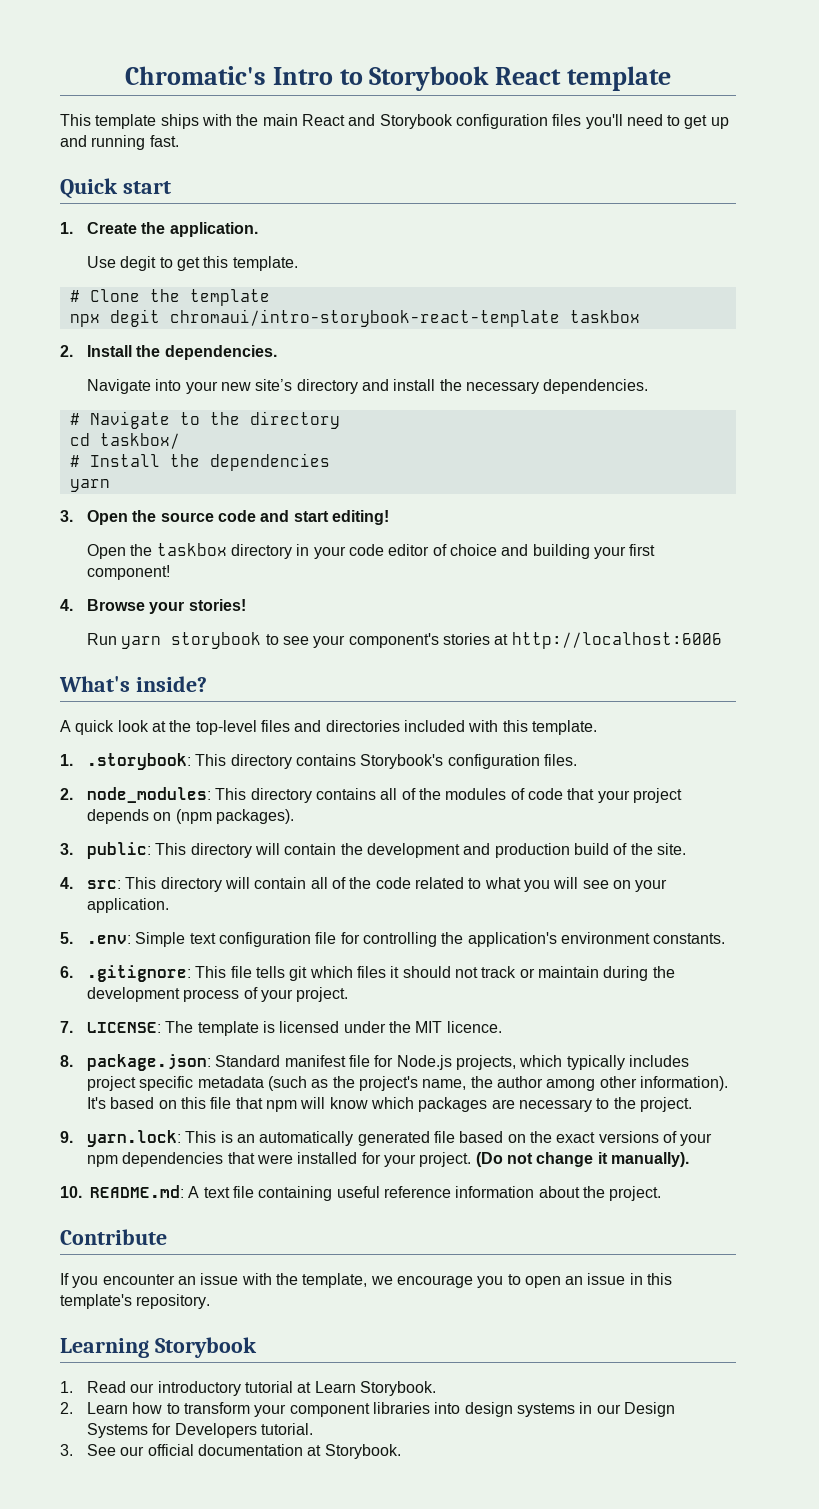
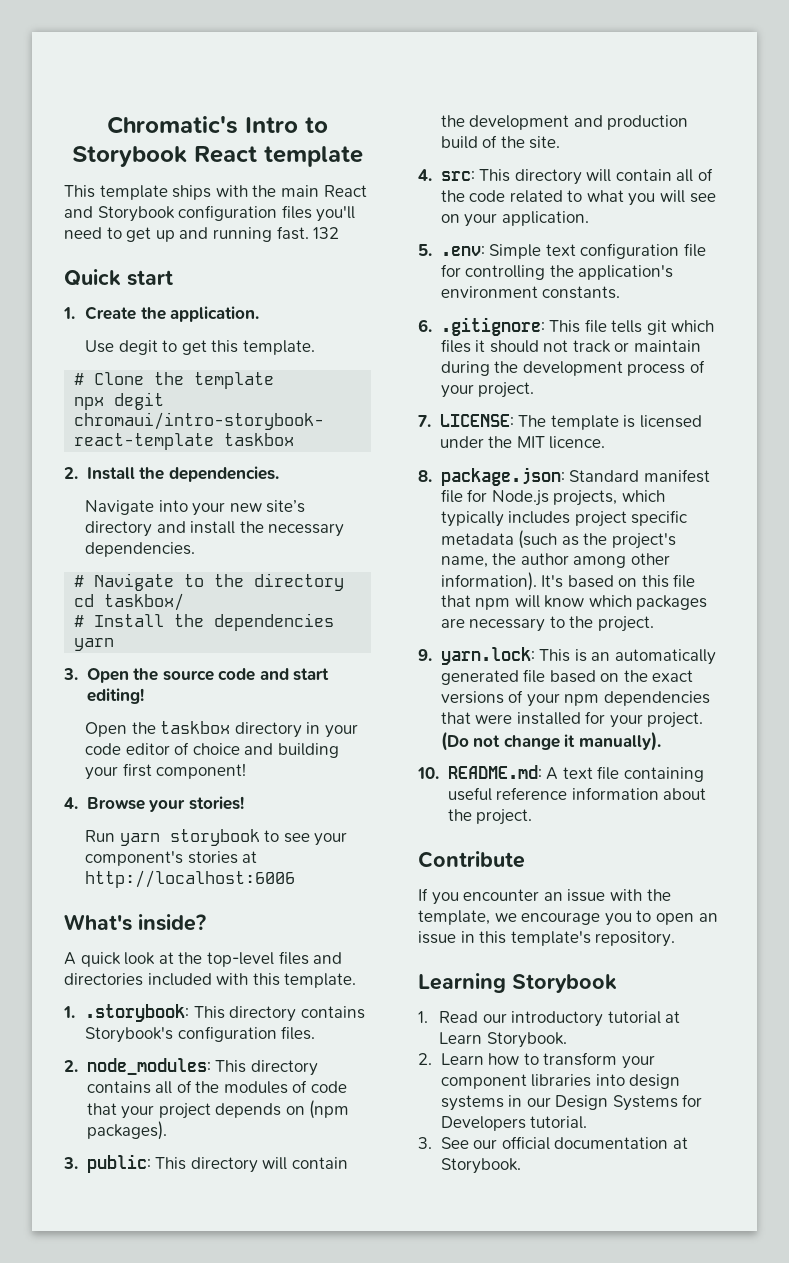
(179, 141) none -> [313,227,340,239] 132

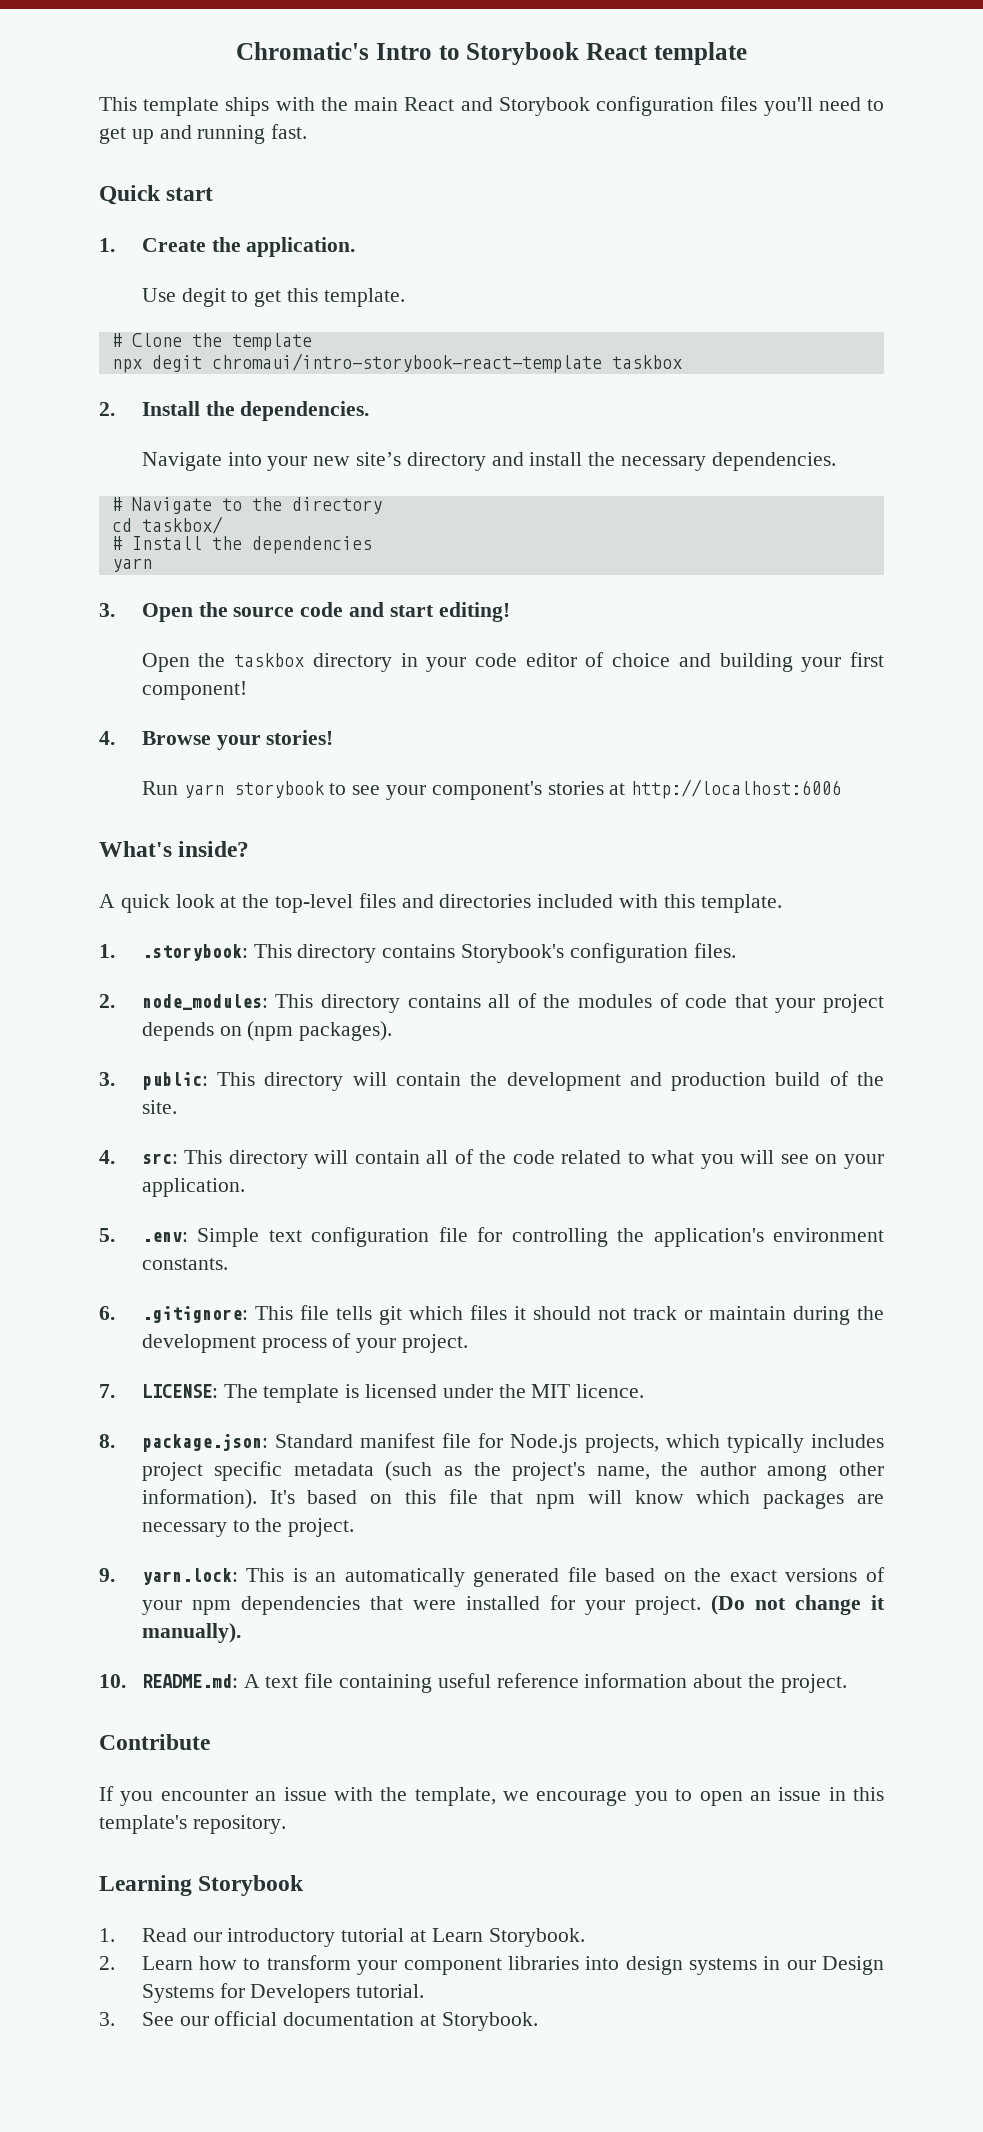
[313,227,340,239] 132 -> (308, 131) none

